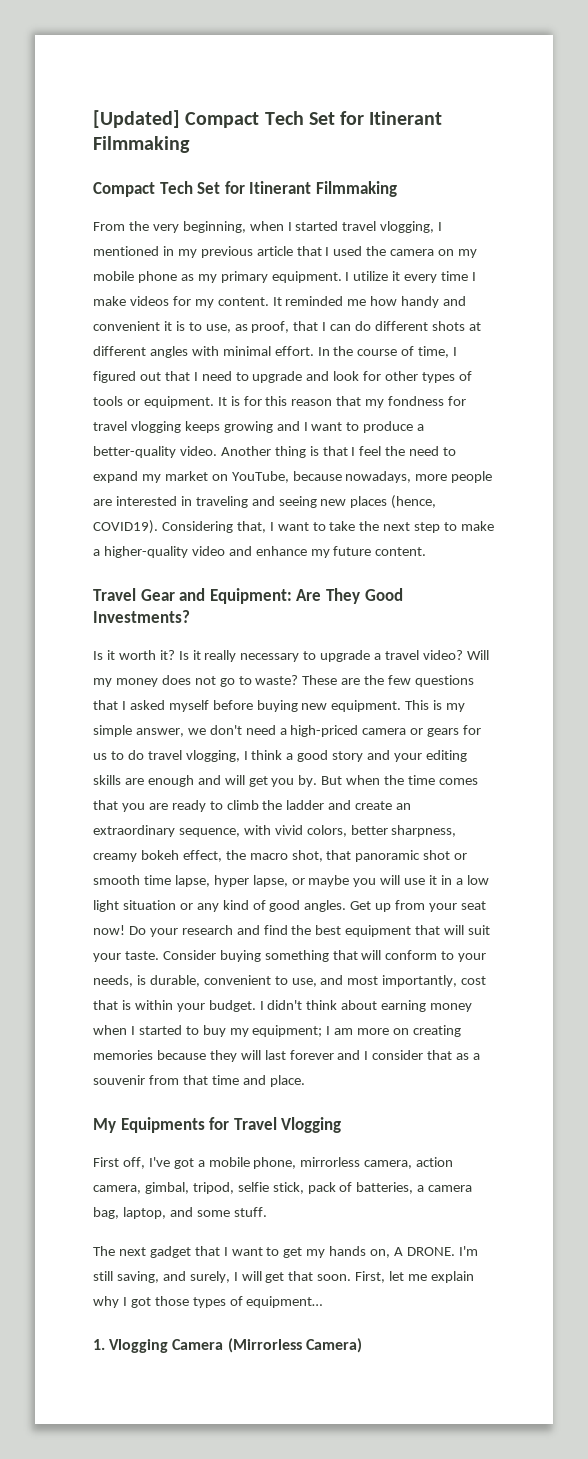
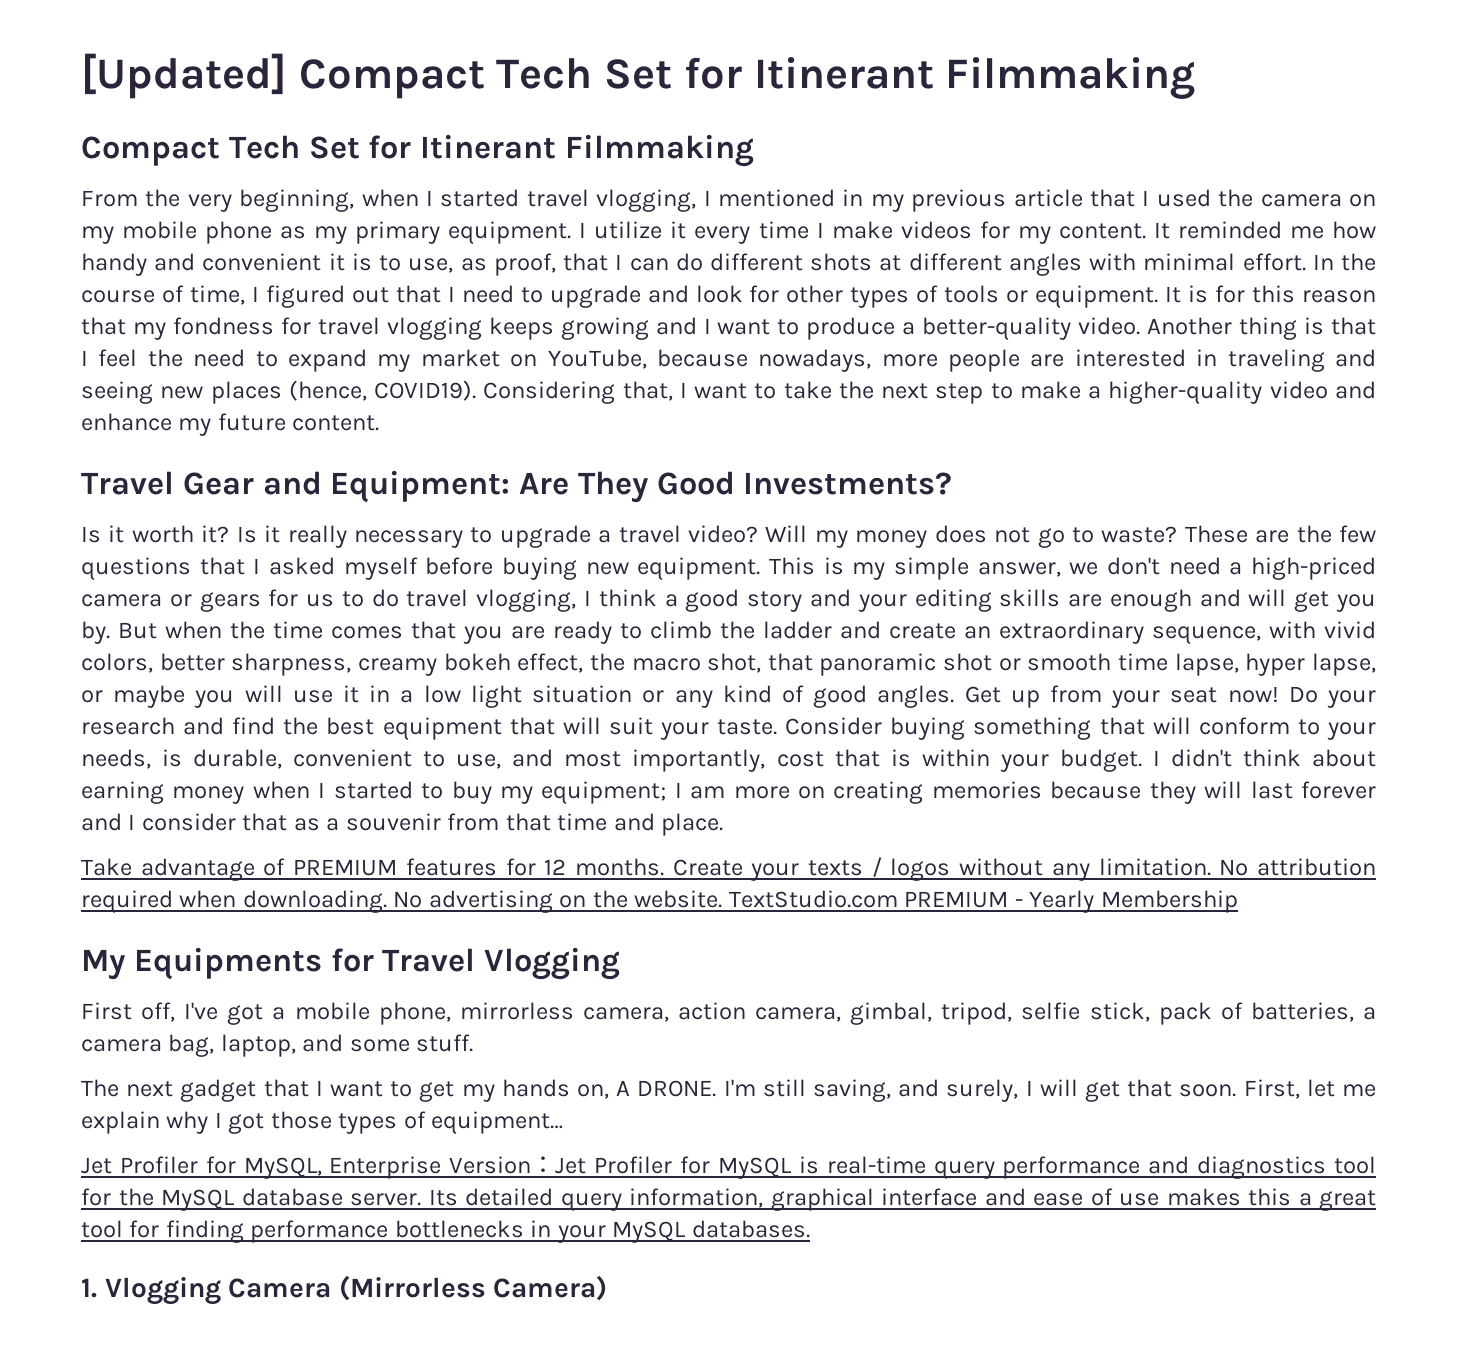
(305, 1081) none -> [81,857,1377,881] [81,890,1238,913] // Take advantage of PREMIUM features for 12 months. Create your texts / logos without any limitation. No attribution required when downloading. No advertising on the website. TextStudio.com PREMIUM - Yearly Membership
(323, 1302) none -> [81,1156,1376,1179] [81,1188,1376,1211] [81,1220,810,1243] // Jet Profiler for MySQL, Enterprise Version：Jet Profiler for MySQL is real-time query performance and diagnostics tool for the MySQL database server. Its detailed query information, graphical interface and ease of use makes this a great tool for finding performance bottlenecks in your MySQL databases.

